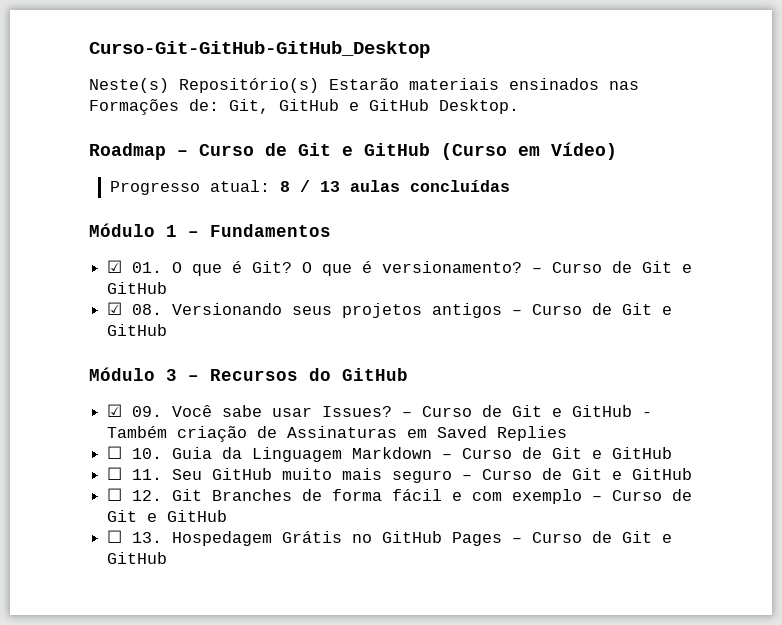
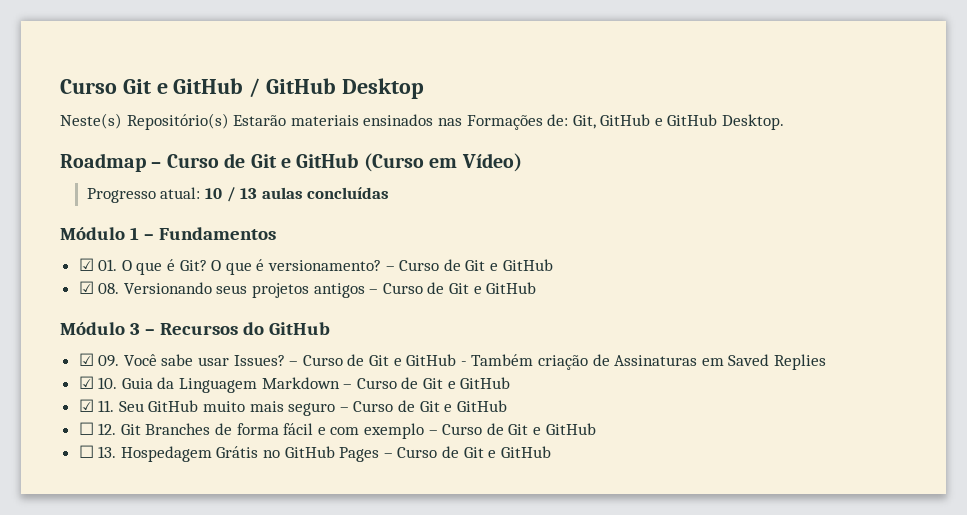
[89,41,430,58] Curso-Git-GitHub-GitHub_Desktop -> [60,78,424,99] Curso Git e GitHub / GitHub Desktop
[280,181,291,192] 8 -> [205,188,223,199] 10
[107,446,123,459] ☐ -> [78,376,94,389] ☑
[107,467,123,480] ☐ -> [78,399,94,412] ☑

